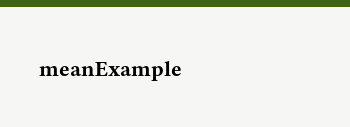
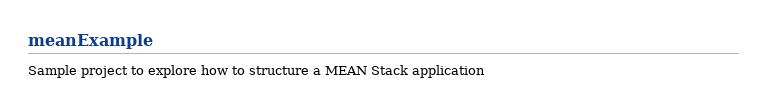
(182, 71) none -> [28,65,485,78] // Sample project to explore how to structure a MEAN Stack application

